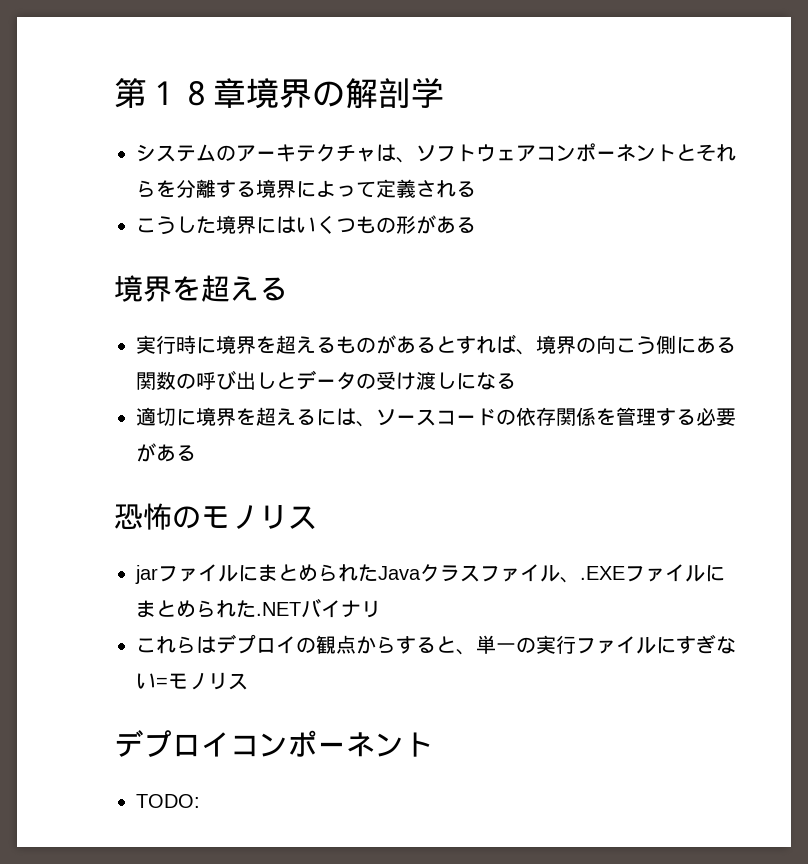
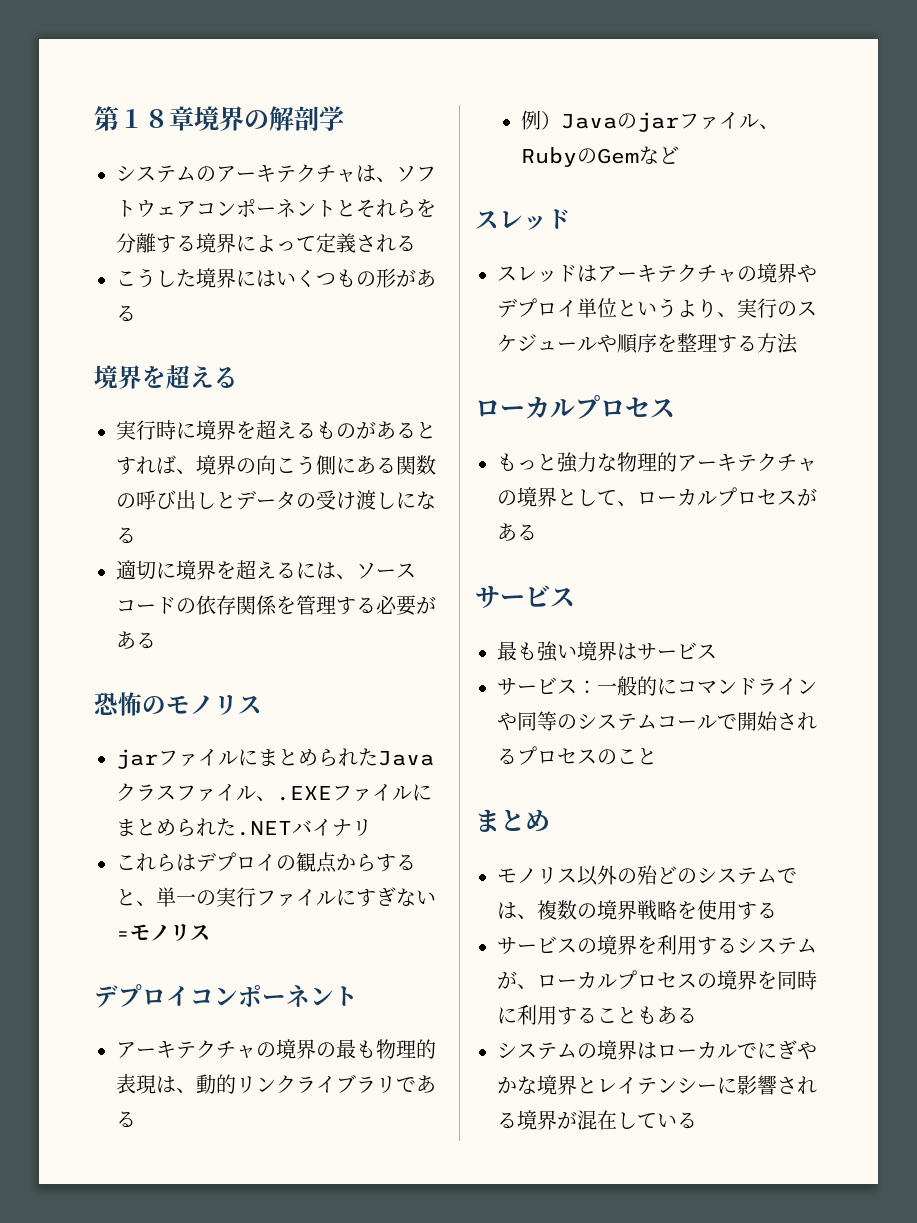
[136,794,200,808] TODO: -> [116,1039,436,1059] [116,1074,436,1094] [116,1111,136,1128] [520,110,779,132] [520,146,679,167] [475,209,571,230] [497,263,817,283] [497,298,817,318] [497,333,798,354] [475,395,675,419] [497,452,817,473] [497,487,817,507] [497,523,537,541] [475,585,575,608] [497,641,717,662] [497,676,817,696] [497,711,817,731] [497,746,657,765] [475,809,550,832] [497,865,797,886] [497,900,777,921] [497,935,817,955] [497,970,817,990] [497,1005,697,1025] [497,1040,817,1060] [497,1075,817,1095] [497,1110,697,1130] アーキテクチャの境界の最も物理的表現は、動的リンクライブラリである // 例）Javaのjarファイル、RubyのGemなど // スレッド // スレッドはアーキテクチャの境界やデプロイ単位というより、実行のスケジュールや順序を整理する方法 // ローカルプロセス // もっと強力な物理的アーキテクチャの境界として、ローカルプロセスがある // サービス // 最も強い境界はサービス // サービス：一般的にコマンドラインや同等のシステムコールで開始されるプロセスのこと // まとめ // モノリス以外の殆どのシステムでは、複数の境界戦略を使用する // サービスの境界を利用するシステムが、ローカルプロセスの境界を同時に利用することもある // システムの境界はローカルでにぎやかな境界とレイテンシーに影響される境界が混在している

